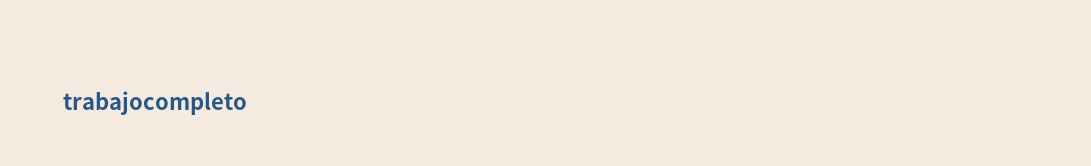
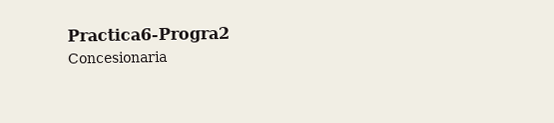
[63,91,247,115] trabajocompleto -> [67,26,230,45] [67,50,167,64] Practica6-Progra2 // Concesionaria

